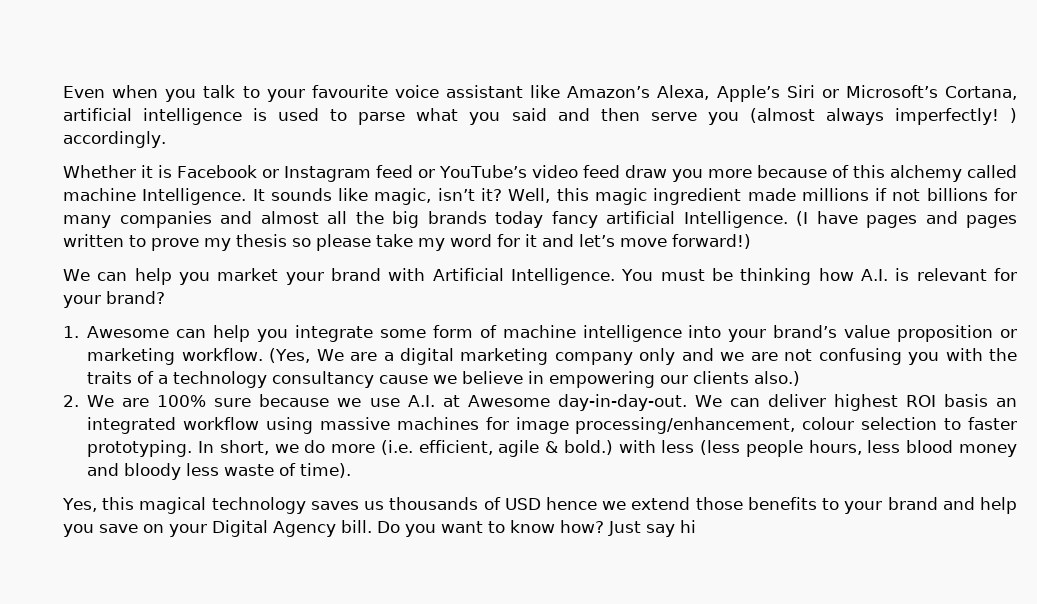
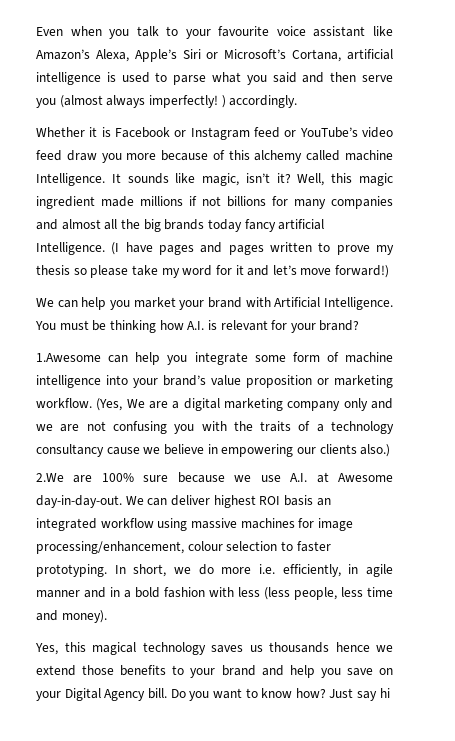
[63,326,170,338] 1. Awesome -> [36,353,101,362] 1.Awesome
[63,395,115,407] 2. We -> [36,473,64,482] 2.We
[380,440,1018,457] [87,463,352,480] (i.e. efficient, agile & bold.) with less (less people hours, less blood money and bloody less waste of time). -> [259,564,393,577] [36,587,393,600] [36,610,107,623] i.e. efficiently, in agile manner and in a bold fashion with less (less people, less time and money).
[483,497,541,510] of USD -> (329, 647) none

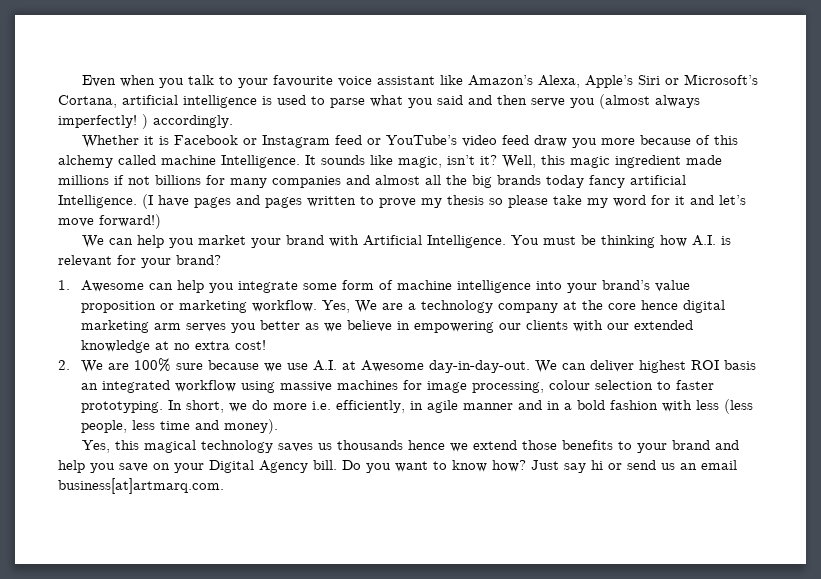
[36,353,101,362] 1.Awesome -> [58,280,145,292] 1. Awesome
[96,398,123,411] (Yes, -> [322,300,351,313] Yes,
[183,398,393,411] [36,421,395,434] [36,444,140,457] digital marketing company only and we are not confusing you with the traits of a technology consultancy cause -> [421,300,726,313] [81,320,320,333] technology company at the core hence digital marketing arm serves you better as
[360,444,391,457] [36,473,64,482] also.) // 2.We -> [573,320,694,332] [81,340,267,353] [58,360,104,373] with our extended knowledge at no extra cost! // 2. We
[36,541,184,554] processing/enhancement, -> [472,381,545,393] processing,
(390, 693) none -> [608,460,737,470] [58,478,224,494] or send us an email business[at]artmarq.com.

